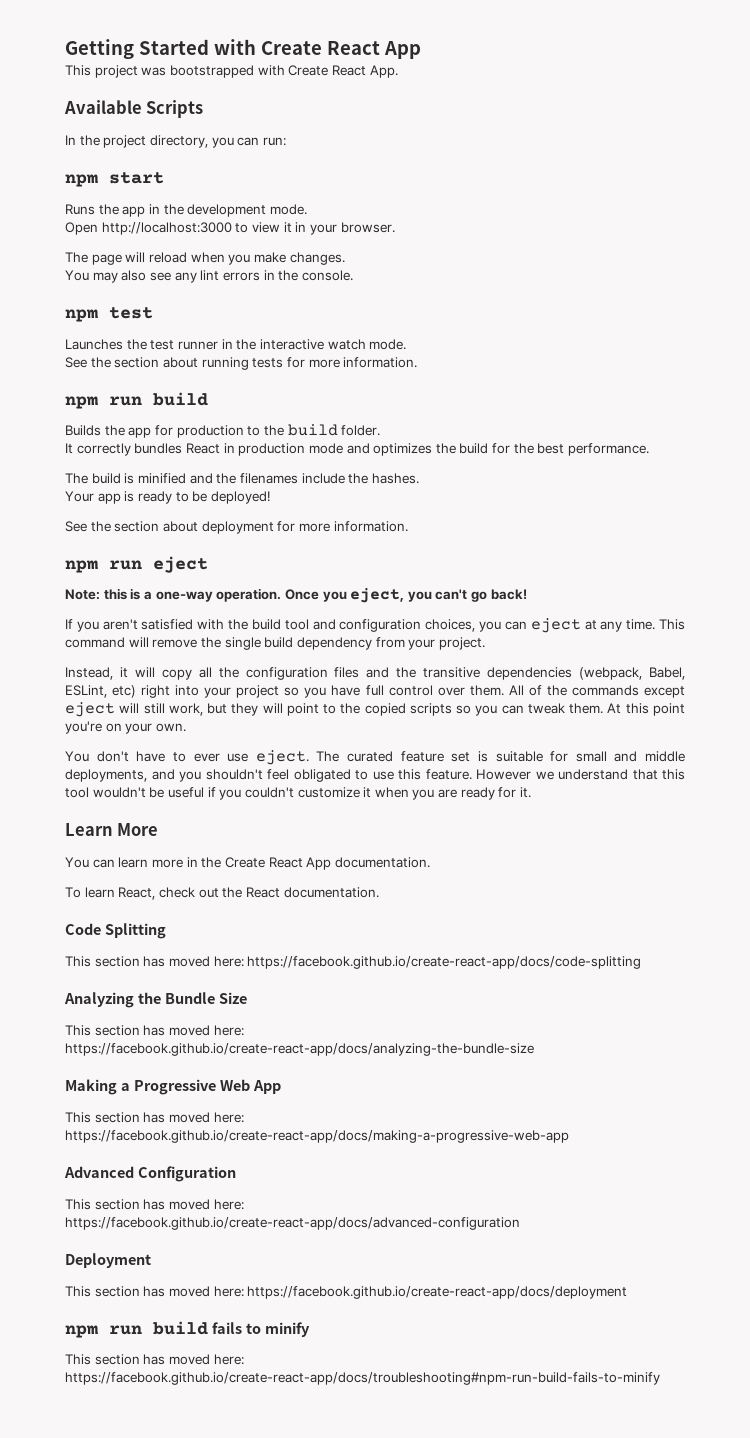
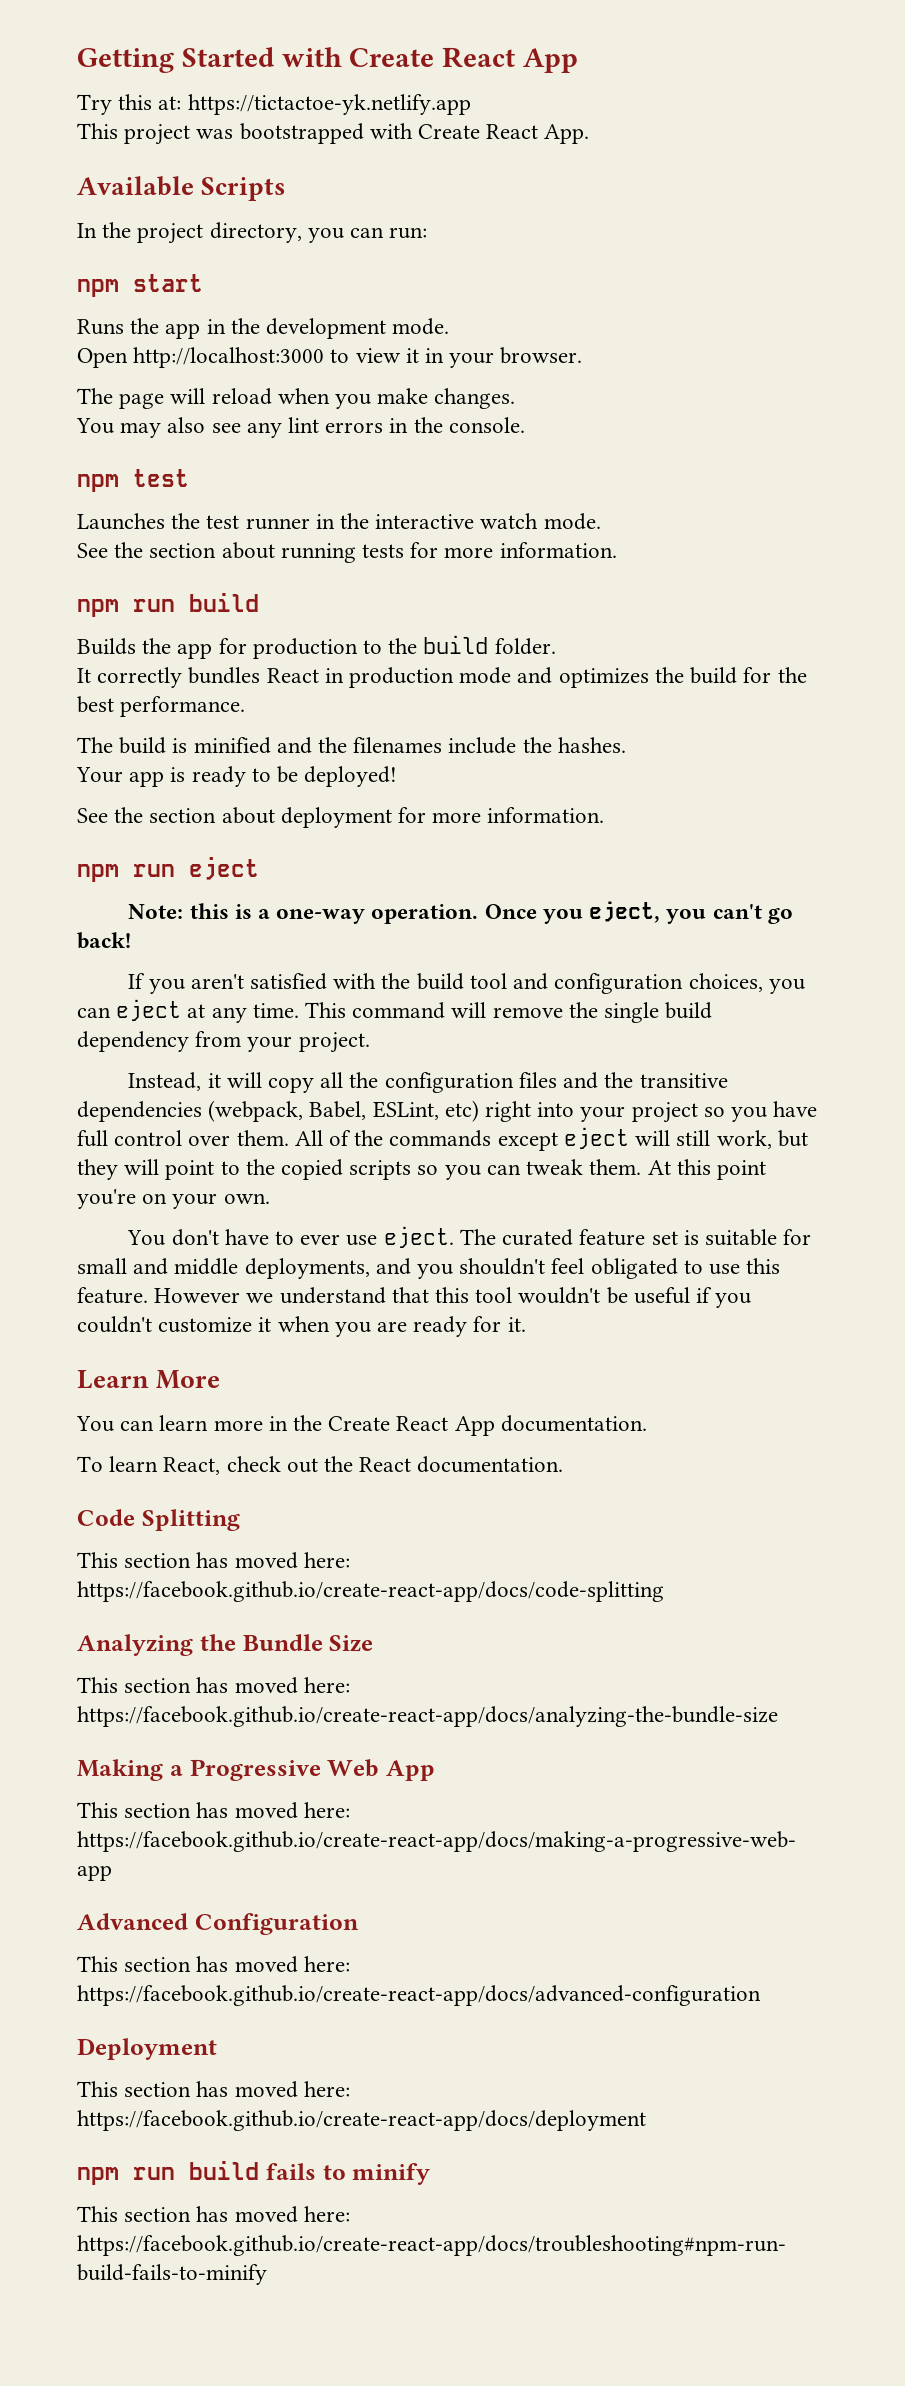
(421, 50) none -> [77,94,471,115] // Try this at: https://tictactoe-yk.netlify.app

